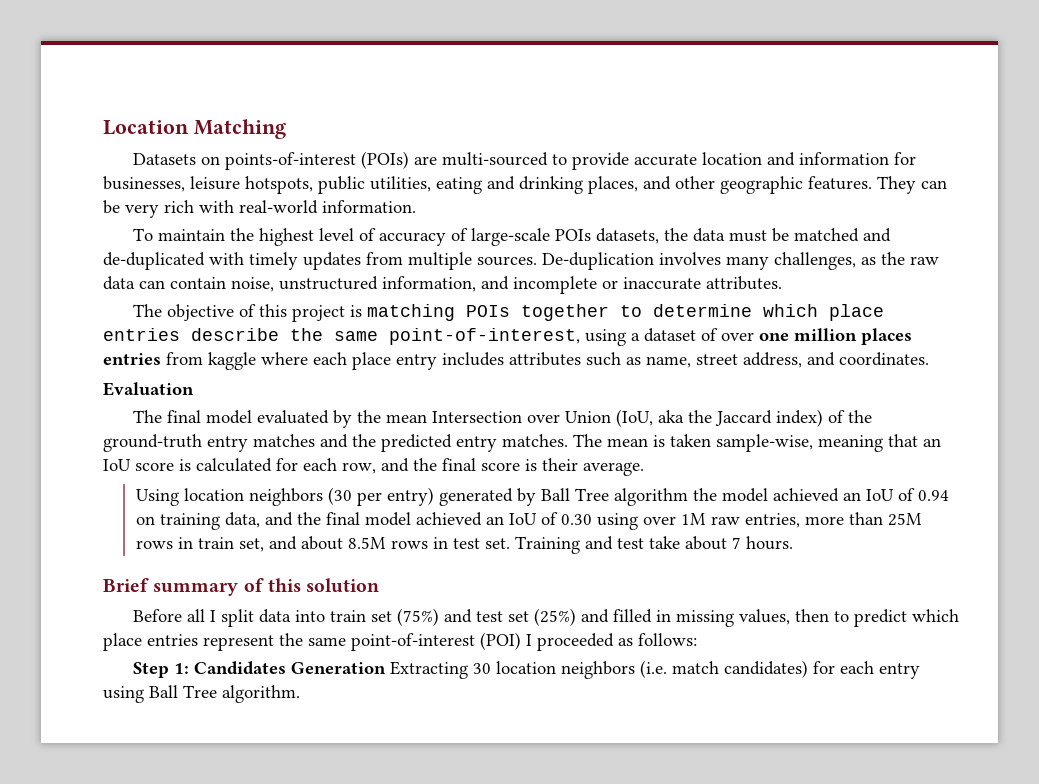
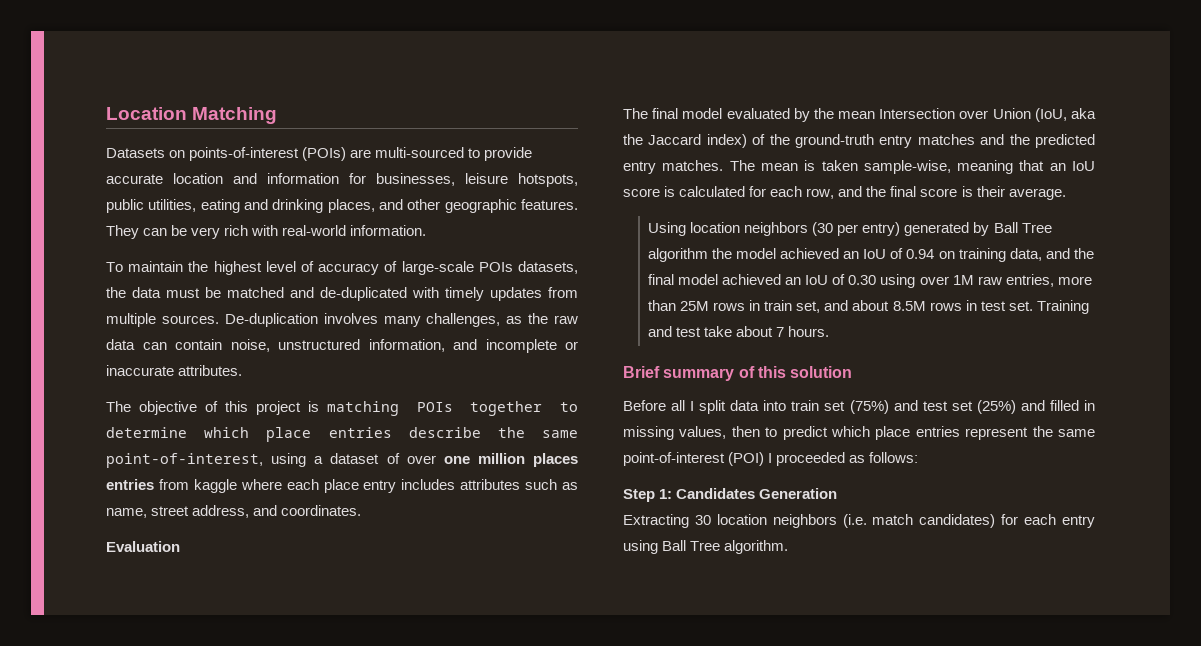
(386, 668) none -> (838, 493) //

